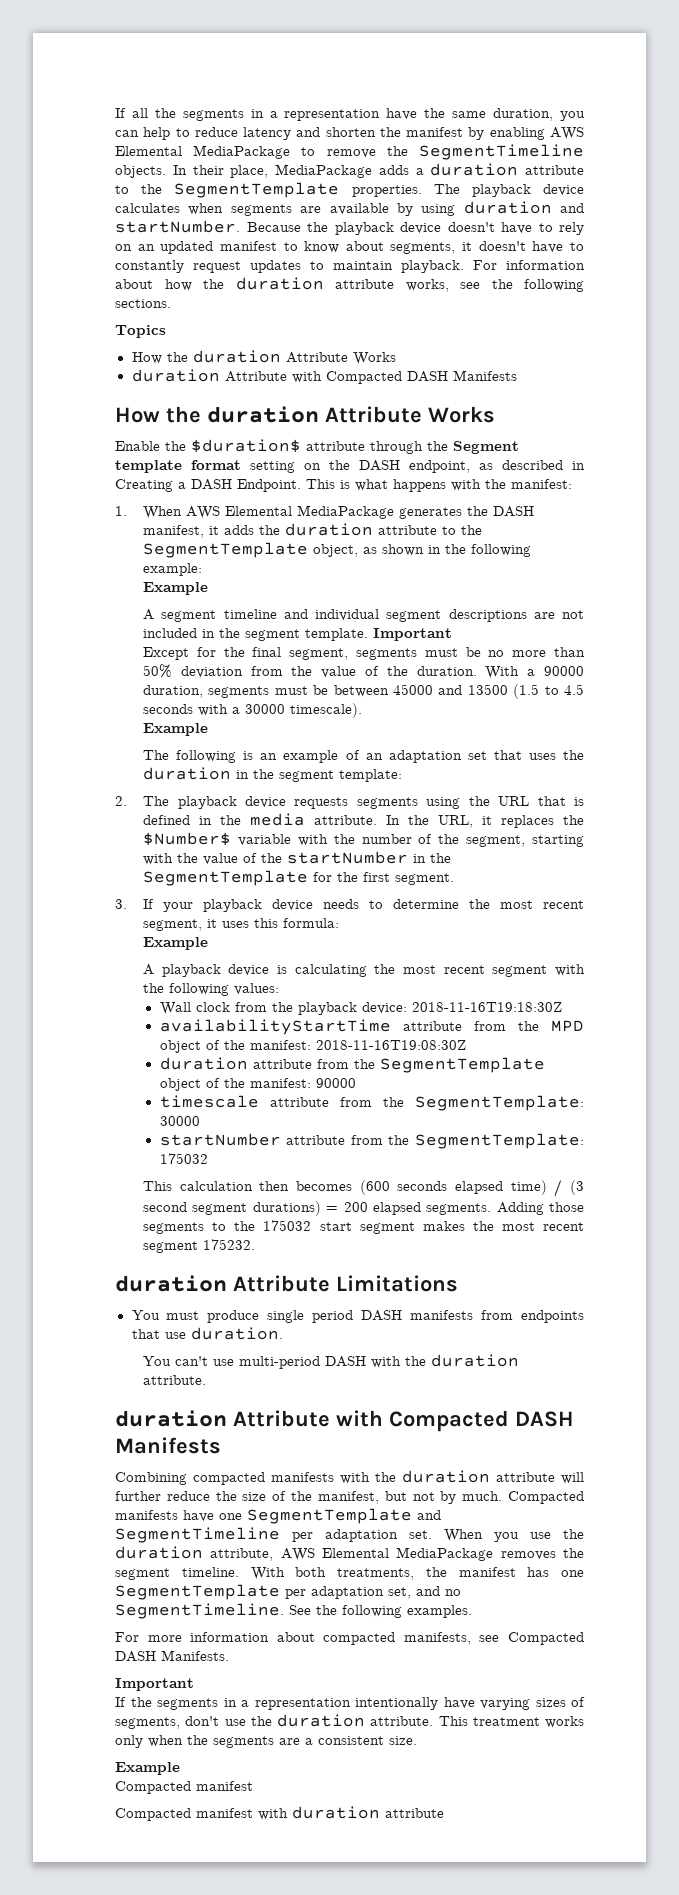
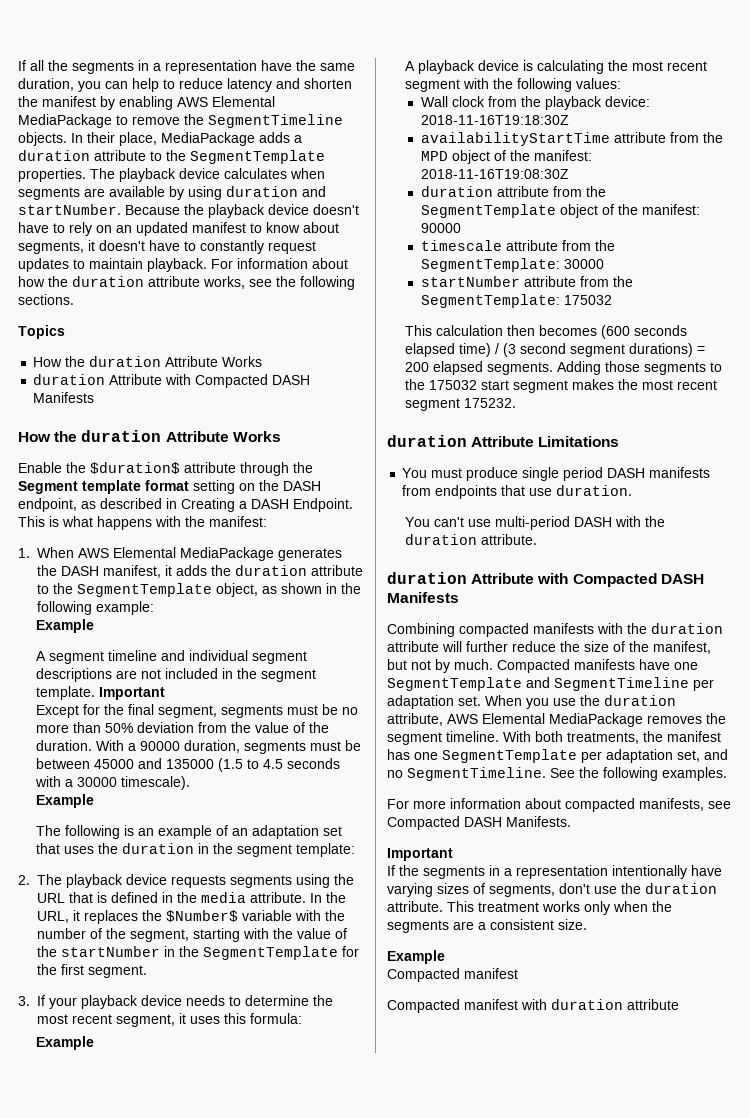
[467,684,508,695] 13500 -> [166,759,215,769] 135000

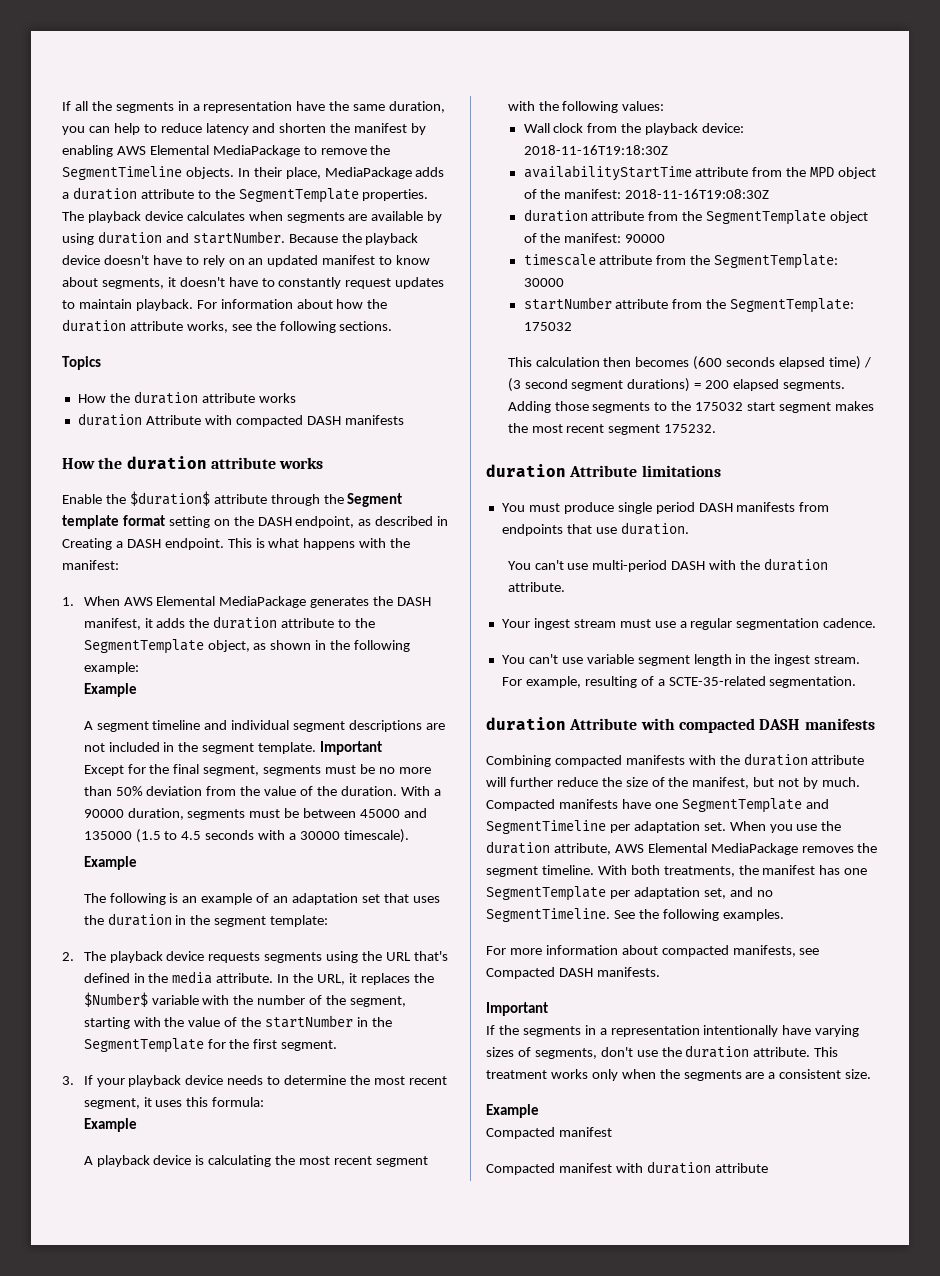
[165,356,263,367] [33,374,311,388] [33,392,95,403] [18,430,281,442] Attribute Works // duration Attribute with Compacted DASH Manifests // How the duration Attribute Works -> [201,393,296,403] [77,413,404,427] [62,456,324,469] attribute works // duration Attribute with compacted DASH manifests // How the duration attribute works
[293,498,353,512] Endpoint. -> [164,538,224,550] endpoint.
[69,892,107,903] that is -> [413,951,448,961] that's
[538,436,620,447] Limitations -> [641,465,721,477] limitations
[387,572,704,587] [387,592,459,603] // duration Attribute with Compacted DASH Manifests -> [501,618,877,630] [501,654,861,666] [501,676,857,688] [486,717,875,733] // Your ingest stream must use a regular segmentation cadence. // You can't use variable segment length in the ingest stream. For example, resulting of a SCTE-35-related segmentation. // duration Attribute with compacted DASH manifests
[506,816,571,827] Manifests. -> [596,967,660,977] manifests.

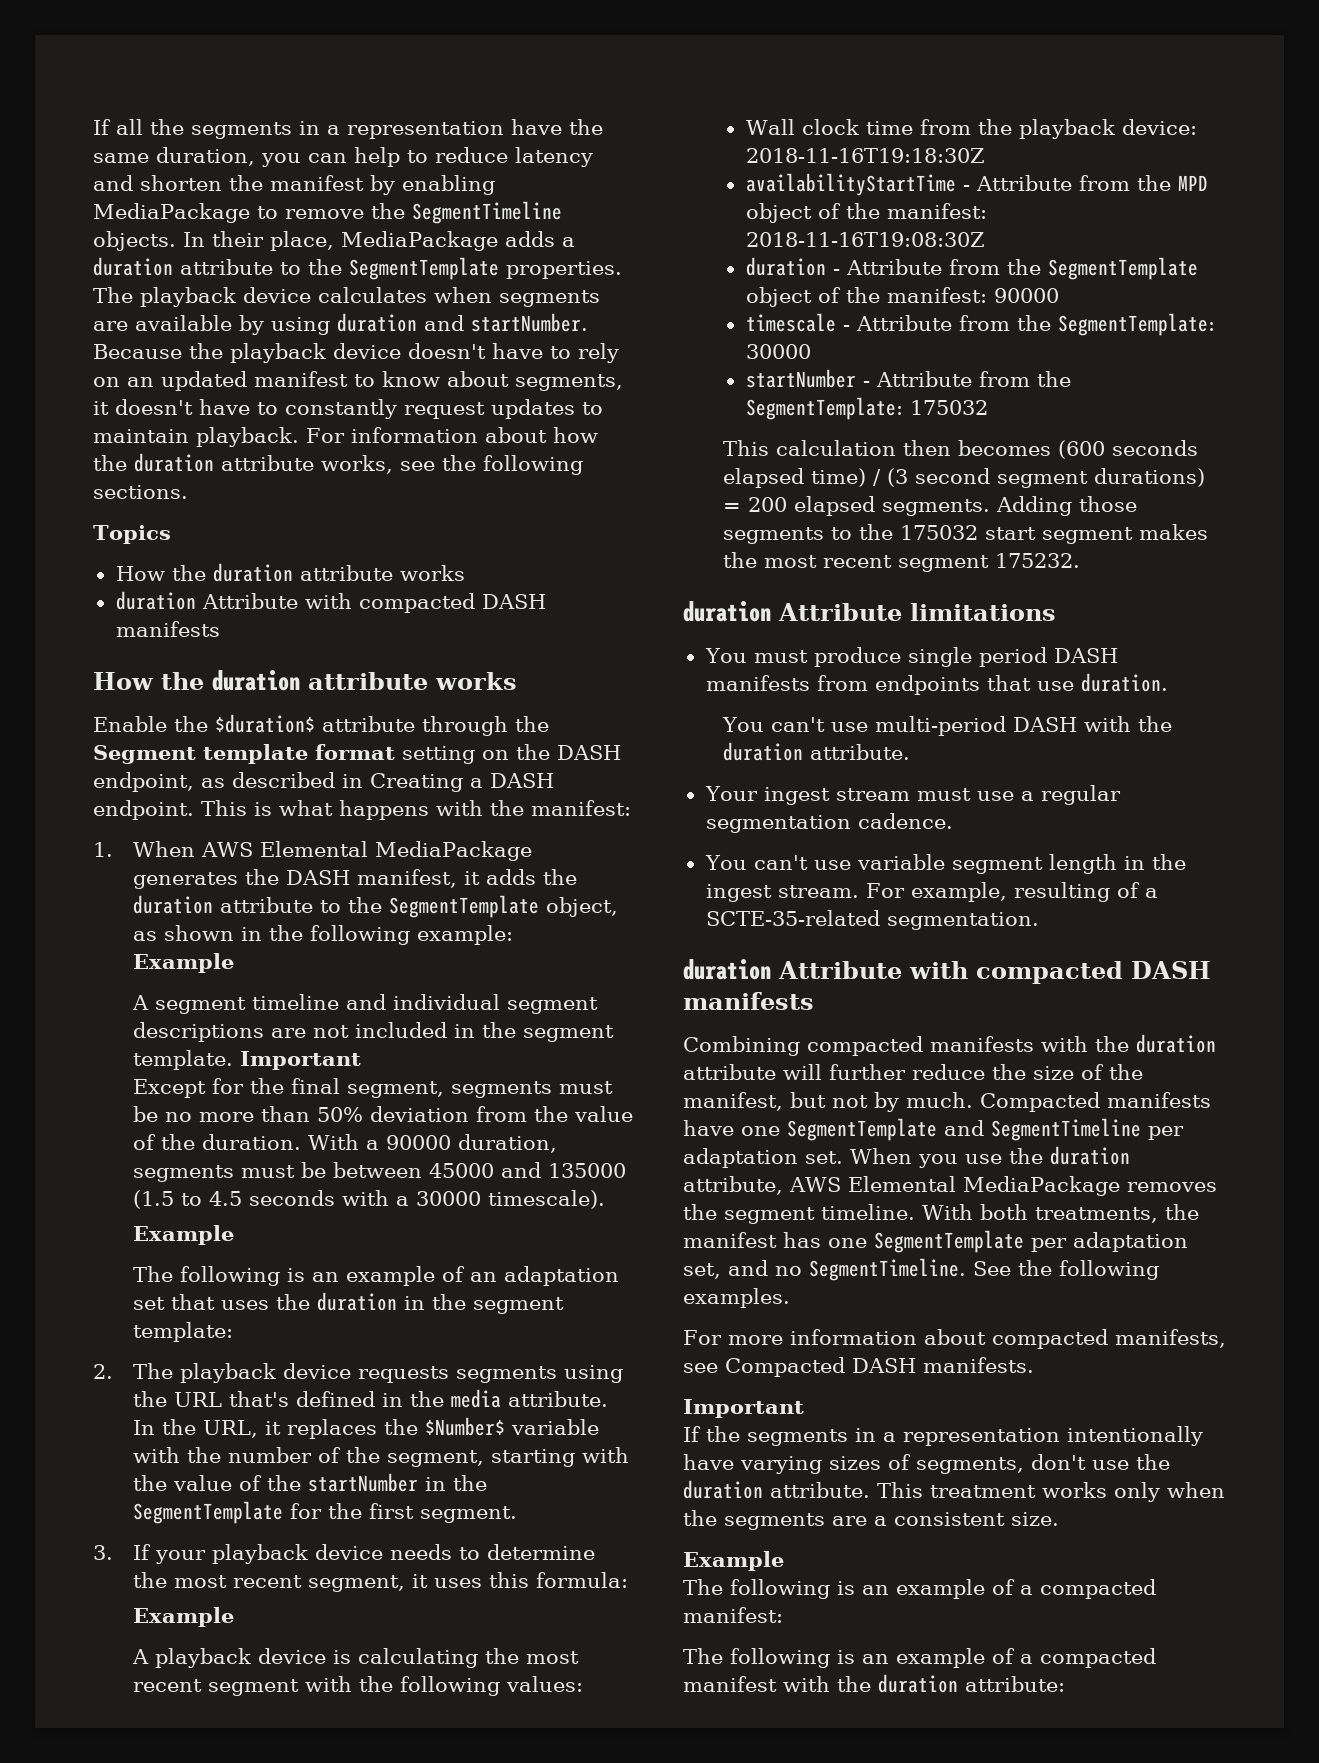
[116,145,209,155] AWS Elemental -> (495, 185) none
(584, 128) none -> [865,121,913,135] time
[695,167,749,177] attribute -> [962,175,1072,191] - Attribute
[591,211,645,221] attribute -> [832,259,942,275] - Attribute
[599,255,653,265] attribute -> [842,315,952,331] - Attribute
[615,299,669,309] attribute -> [862,371,972,387] - Attribute
[486,1127,612,1139] [486,1161,768,1175] Compacted manifest // Compacted manifest with duration attribute -> [683,1579,1156,1599] [683,1607,783,1623] [683,1648,1156,1668] [683,1674,1065,1693] The following is an example of a compacted manifest: // The following is an example of a compacted manifest with the duration attribute:

